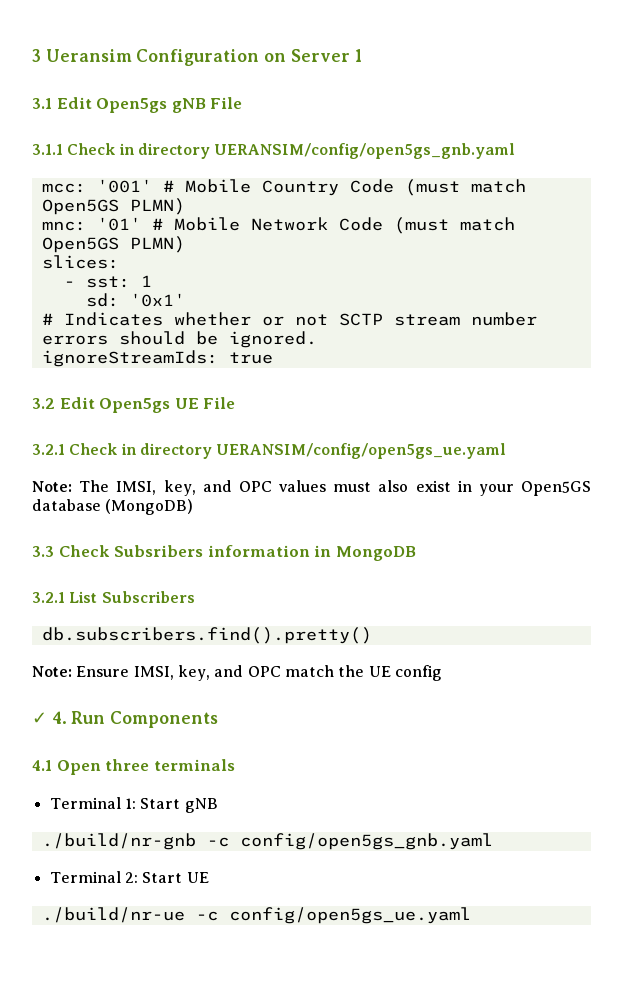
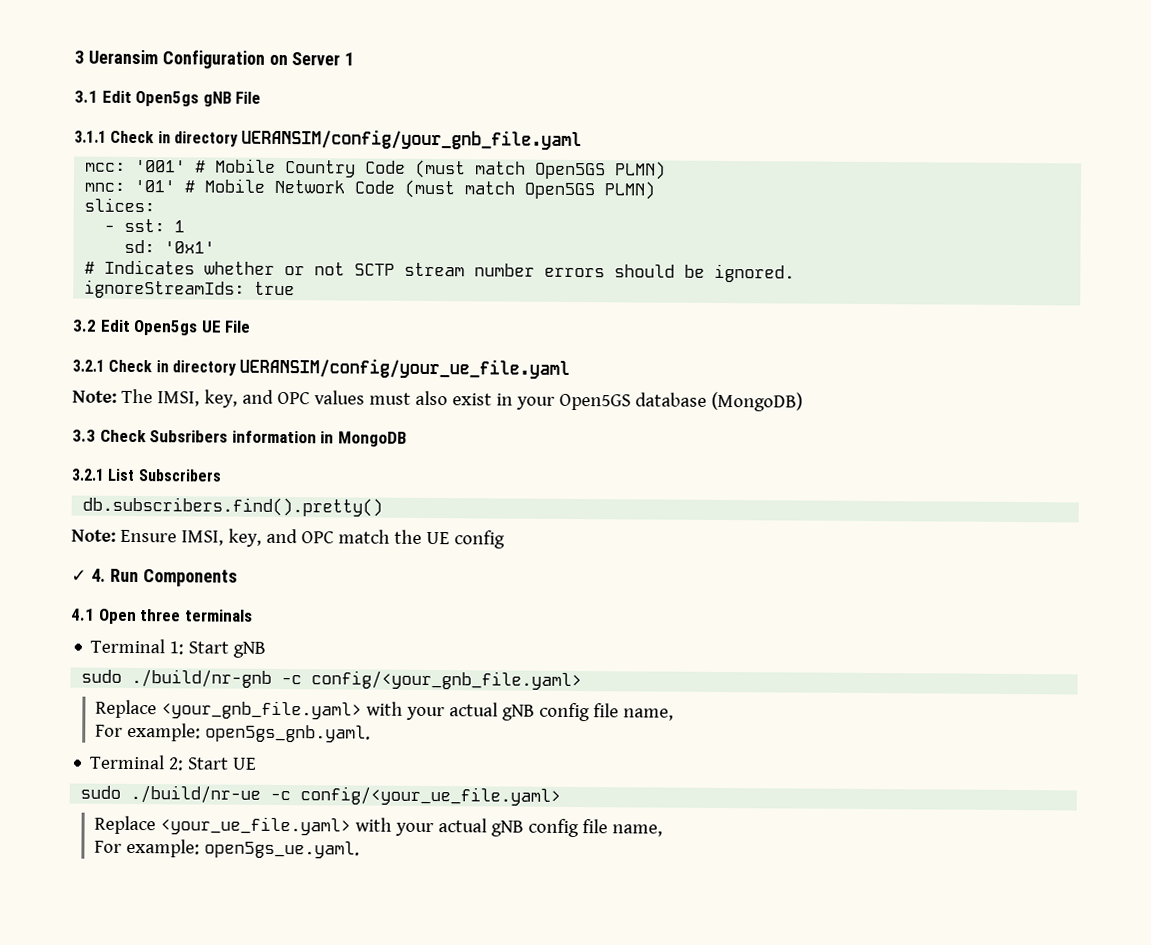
[214,143,516,159] UERANSIM/config/open5gs_gnb.yaml -> [241,128,583,151] UERANSIM/config/your_gnb_file.yaml
[216,443,507,459] UERANSIM/config/open5gs_ue.yaml -> [239,357,571,379] UERANSIM/config/your_ue_file.yaml
(218, 805) none -> [81,669,123,683] sudo
[239,833,493,850] config/open5gs_gnb.yaml -> [311,670,583,691] [95,699,675,722] [95,722,372,743] config/<your_gnb_file.yaml> // Replace <your_gnb_file.yaml> with your actual gNB config file name, // For example: open5gs_gnb.yaml.
(209, 877) none -> [80,785,122,799] sudo
[228,907,471,924] config/open5gs_ue.yaml -> [300,786,562,806] [94,815,664,838] [94,838,361,859] config/<your_ue_file.yaml> // Replace <your_ue_file.yaml> with your actual gNB config file name, // For example: open5gs_ue.yaml.

